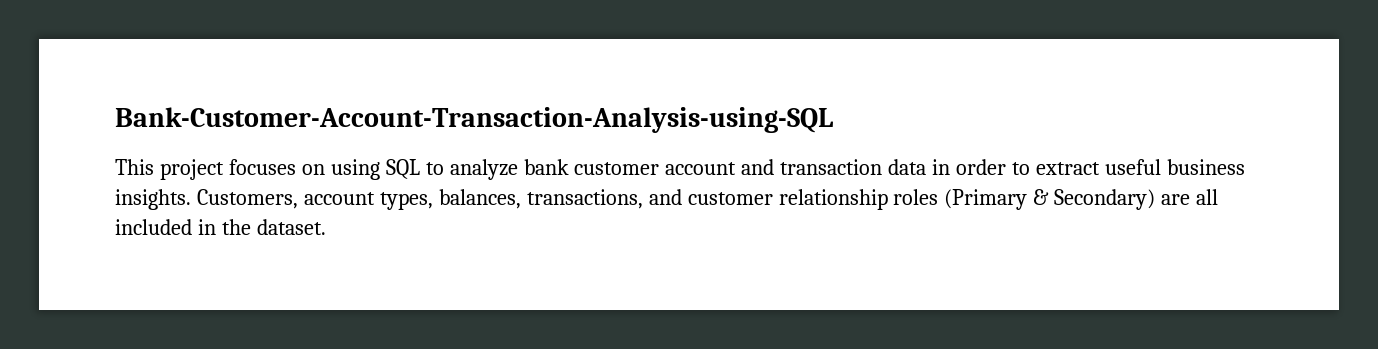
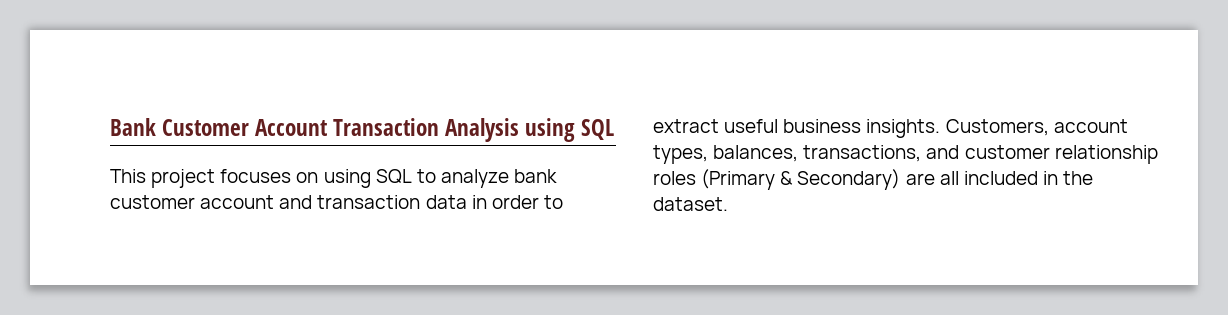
[115,107,833,133] Bank-Customer-Account-Transaction-Analysis-using-SQL -> [110,118,615,142] Bank Customer Account Transaction Analysis using SQL

